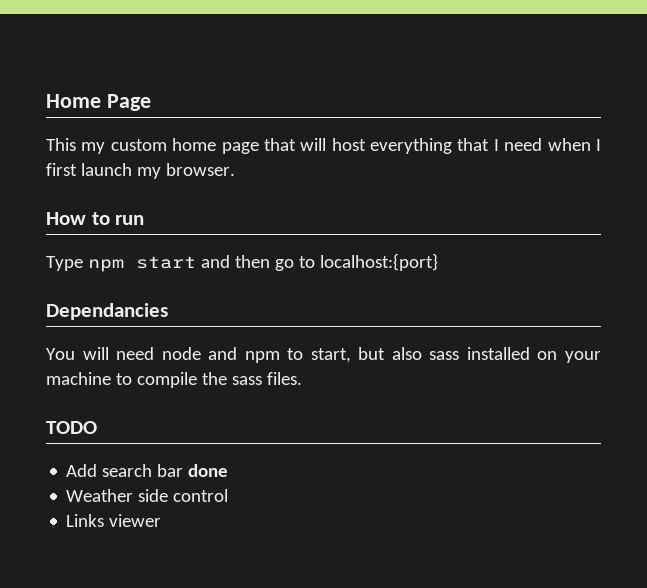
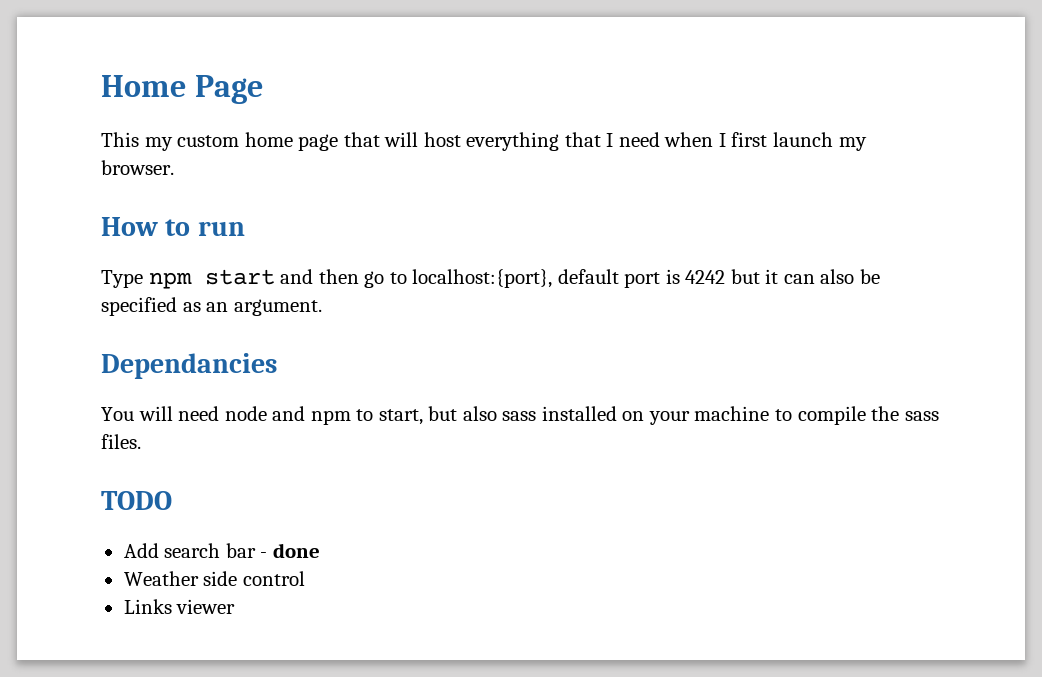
[319,253,438,271] localhost:{port} -> [412,269,881,288] [101,297,322,316] localhost:{port}, default port is 4242 but it can also be specified as an argument.
(184, 470) none -> [260,552,268,558] -

